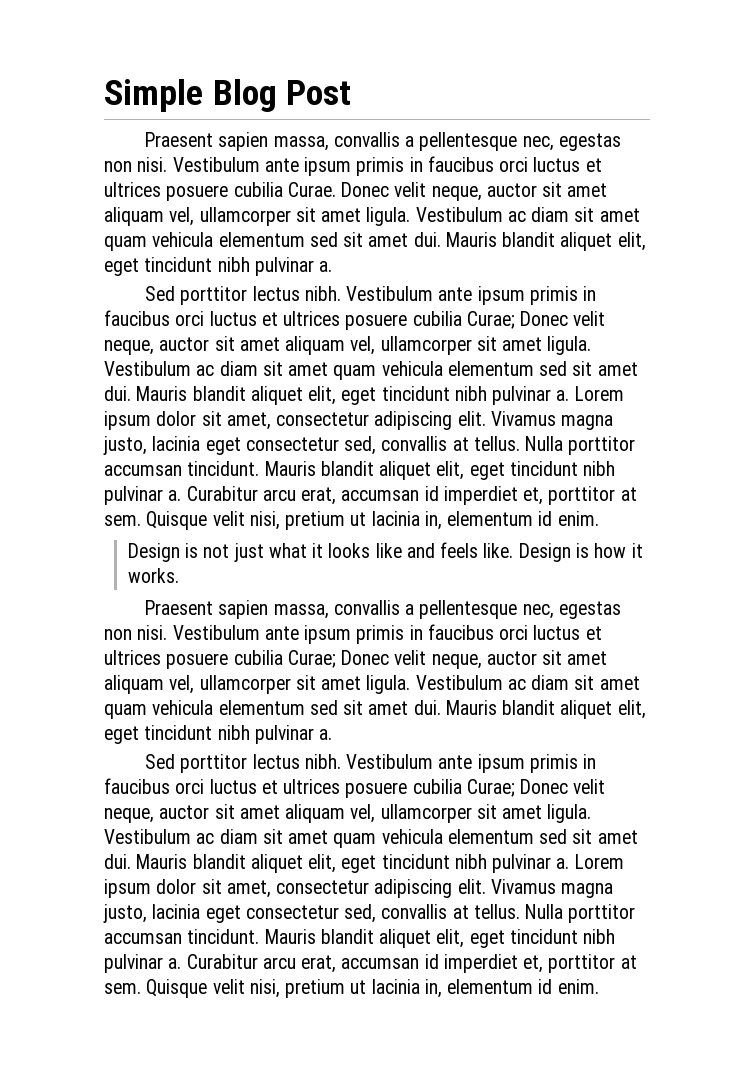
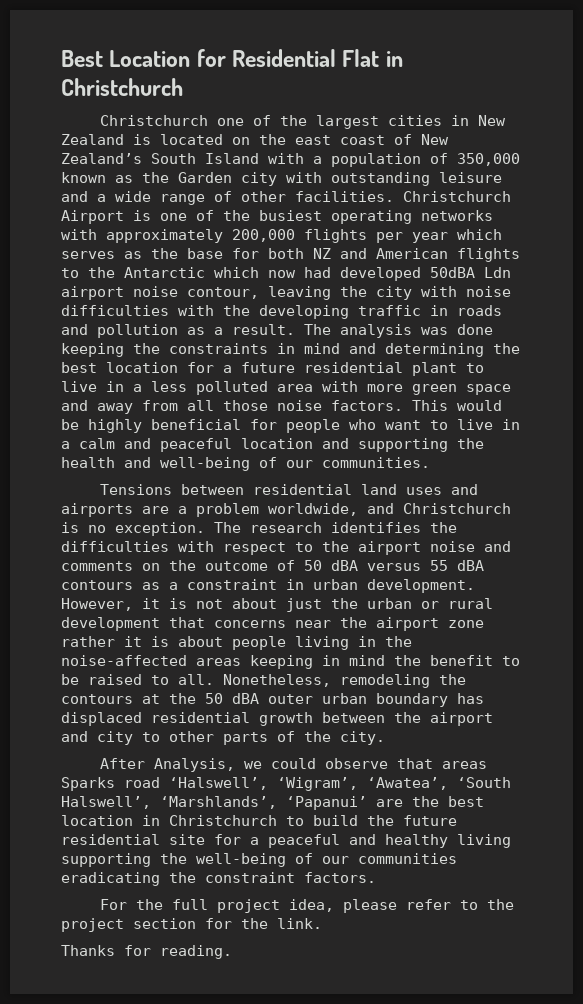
[104,79,352,112] [145,132,621,151] [104,156,602,176] [104,182,608,201] [104,207,640,226] [104,232,646,251] [104,257,333,276] [145,286,597,305] [104,310,606,330] [104,336,592,355] [104,361,638,380] [104,386,624,405] [104,411,614,430] [103,436,636,455] [104,461,616,480] [104,486,637,505] [104,511,599,530] [127,542,643,562] [127,568,179,583] [145,600,621,619] [104,624,602,644] [104,650,608,669] [104,675,640,694] [104,700,646,719] [104,725,333,744] [145,754,597,773] [104,778,606,798] [104,804,592,823] [104,829,638,848] [104,854,624,873] [104,879,614,898] [103,904,636,923] [104,929,616,948] [104,954,637,973] [104,979,599,998] Simple Blog Post // Praesent sapien massa, convallis a pellentesque nec, egestas non nisi. Vestibulum ante ipsum primis in faucibus orci luctus et ultrices posuere cubilia Curae. Donec velit neque, auctor sit amet aliquam vel, ullamcorper sit amet ligula. Vestibulum ac diam sit amet quam vehicula elementum sed sit amet dui. Mauris blandit aliquet elit, eget tincidunt nibh pulvinar a. // Sed porttitor lectus nibh. Vestibulum ante ipsum primis in faucibus orci luctus et ultrices posuere cubilia Curae; Donec velit neque, auctor sit amet aliquam vel, ullamcorper sit amet ligula. Vestibulum ac diam sit amet quam vehicula elementum sed sit amet dui. Mauris blandit aliquet elit, eget tincidunt nibh pulvinar a. Lorem ipsum dolor sit amet, consectetur adipiscing elit. Vivamus magna justo, lacinia eget consectetur sed, convallis at tellus. Nulla porttitor accumsan tincidunt. Mauris blandit aliquet elit, eget tincidunt nibh pulvinar a. Curabitur arcu erat, accumsan id imperdiet et, porttitor at sem. Quisque velit nisi, pretium ut lacinia in, elementum id enim. // Design is not just what it looks like and feels like. Design is how it works. // Praesent sapien massa, convallis a pellentesque nec, egestas non nisi. Vestibulum ante ipsum primis in faucibus orci luctus et ultrices posuere cubilia Curae; Donec velit neque, auctor sit amet aliquam vel, ullamcorper sit amet ligula. Vestibulum ac diam sit amet quam vehicula elementum sed sit amet dui. Mauris blandit aliquet elit, eget tincidunt nibh pulvinar a. // Sed porttitor lectus nibh. Vestibulum ante ipsum primis in faucibus orci luctus et ultrices posuere cubilia Curae; Donec velit neque, auctor sit amet aliquam vel, ullamcorper sit amet ligula. Vestibulum ac diam sit amet quam vehicula elementum sed sit amet dui. Mauris blandit aliquet elit, eget tincidunt nibh pulvinar a. Lorem ipsum dolor sit amet, consectetur adipiscing elit. Vivamus magna justo, lacinia eget consectetur sed, convallis at tellus. Nulla porttitor accumsan tincidunt. Mauris blandit aliquet elit, eget tincidunt nibh pulvinar a. Curabitur arcu erat, accumsan id imperdiet et, porttitor at sem. Quisque velit nisi, pretium ut lacinia in, elementum id enim. -> [61,49,403,67] [61,78,183,96] [99,115,506,129] [61,134,449,145] [61,153,520,167] [61,172,502,186] [61,191,511,205] [61,210,493,224] [61,229,502,243] [61,248,520,262] [61,267,511,281] [61,286,511,300] [61,305,502,319] [61,324,493,338] [61,343,520,357] [61,362,484,376] [61,381,511,395] [61,400,502,414] [61,419,520,433] [61,438,484,452] [61,457,430,471] [99,484,478,495] [61,503,511,517] [61,522,457,536] [61,541,511,555] [61,560,484,571] [61,579,475,593] [61,598,493,612] [61,617,484,631] [61,636,412,650] [61,655,520,669] [61,674,466,688] [61,693,484,707] [61,712,493,726] [61,731,385,745] [99,758,487,772] [61,777,511,791] [61,796,484,810] [61,815,457,826] [61,834,511,848] [61,853,457,867] [61,872,376,886] [99,899,514,913] [61,918,322,932] [61,945,232,959] Best Location for Residential Flat in Christchurch // Christchurch one of the largest cities in New Zealand is located on the east coast of New Zealand’s South Island with a population of 350,000 known as the Garden city with outstanding leisure and a wide range of other facilities. Christchurch Airport is one of the busiest operating networks with approximately 200,000 flights per year which serves as the base for both NZ and American flights to the Antarctic which now had developed 50dBA Ldn airport noise contour, leaving the city with noise difficulties with the developing traffic in roads and pollution as a result. The analysis was done keeping the constraints in mind and determining the best location for a future residential plant to live in a less polluted area with more green space and away from all those noise factors. This would be highly beneficial for people who want to live in a calm and peaceful location and supporting the health and well-being of our communities. // Tensions between residential land uses and airports are a problem worldwide, and Christchurch is no exception. The research identifies the difficulties with respect to the airport noise and comments on the outcome of 50 dBA versus 55 dBA contours as a constraint in urban development. However, it is not about just the urban or rural development that concerns near the airport zone rather it is about people living in the noise-affected areas keeping in mind the benefit to be raised to all. Nonetheless, remodeling the contours at the 50 dBA outer urban boundary has displaced residential growth between the airport and city to other parts of the city. // After Analysis, we could observe that areas Sparks road ‘Halswell’, ‘Wigram’, ‘Awatea’, ‘South Halswell’, ‘Marshlands’, ‘Papanui’ are the best location in Christchurch to build the future residential site for a peaceful and healthy living supporting the well-being of our communities eradicating the constraint factors. // For the full project idea, please refer to the project section for the link. // Thanks for reading.

